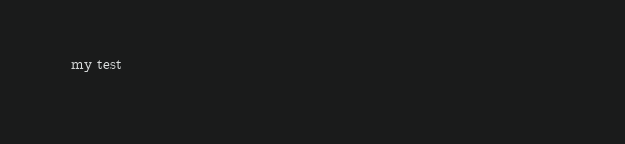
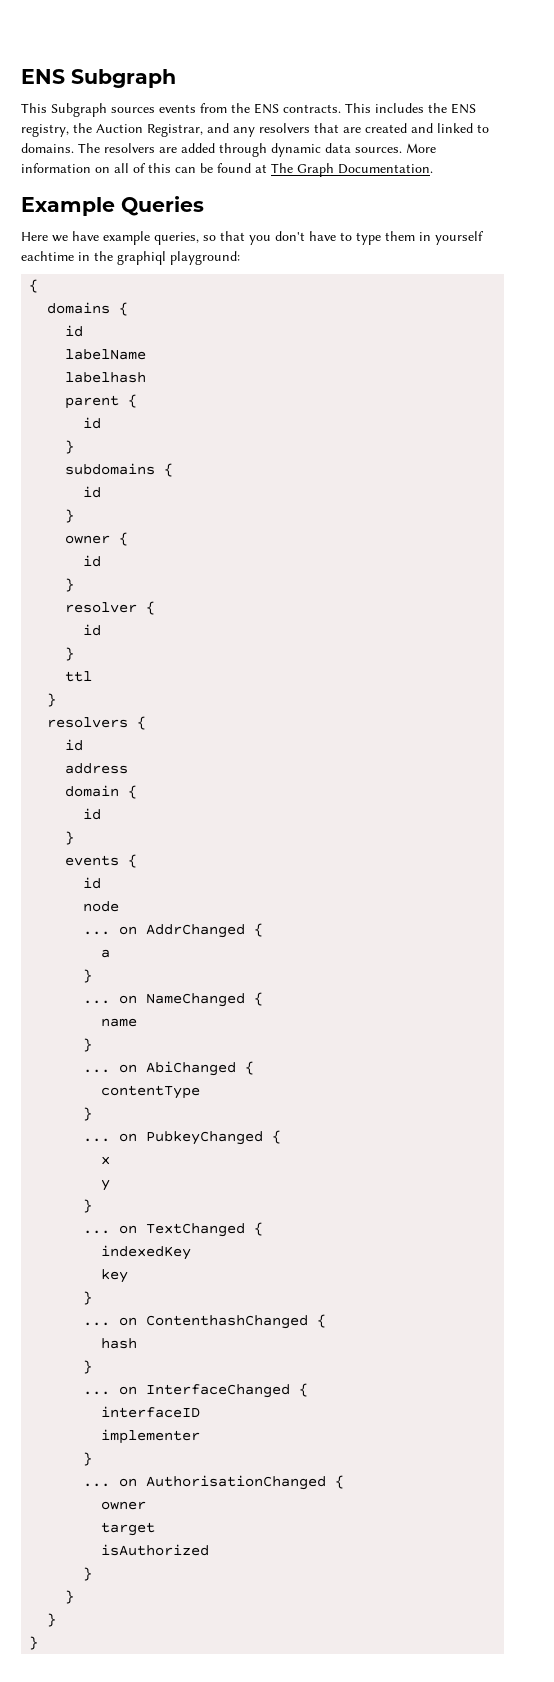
[71,60,122,72] my test -> [21,69,176,88] [21,103,476,117] [21,123,489,137] [21,143,436,157] [21,163,433,177] [21,196,204,216] [21,231,484,245] [21,251,240,265] [29,279,39,293] [47,302,129,316] [65,325,84,337] [65,349,147,360] [65,372,147,383] [65,394,138,409] [83,417,102,429] [65,440,75,454] [65,463,174,477] [83,486,102,498] [65,509,75,523] [65,532,129,546] [83,555,102,567] [65,578,75,592] [65,601,156,615] [83,624,102,636] [65,647,75,661] [65,671,93,682] [47,693,57,707] [47,716,147,730] [65,739,84,751] [65,763,129,774] [65,785,138,799] [83,808,102,820] [65,831,75,845] [65,854,138,868] [83,877,102,889] [83,901,120,912] [83,923,264,938] [101,949,111,958] [83,969,93,983] [83,992,264,1007] [101,1018,138,1027] [83,1038,93,1052] [83,1061,255,1076] [101,1085,201,1099] [83,1107,93,1121] [83,1130,282,1145] [101,1156,111,1165] [101,1179,111,1191] [83,1199,93,1213] [83,1222,264,1237] [101,1245,192,1260] [101,1269,129,1283] [83,1291,93,1305] [83,1314,327,1329] [101,1338,138,1349] [83,1360,93,1374] [83,1383,309,1398] [101,1406,201,1418] [101,1429,201,1444] [83,1452,93,1466] [83,1475,345,1490] [101,1501,147,1510] [101,1522,156,1536] [101,1544,210,1556] [83,1567,93,1581] [65,1590,75,1604] [47,1613,57,1627] [29,1636,39,1650] ENS Subgraph // This Subgraph sources events from the ENS contracts. This includes the ENS registry, the Auction Registrar, and any resolvers that are created and linked to domains. The resolvers are added through dynamic data sources. More information on all of this can be found at The Graph Documentation. // Example Queries // Here we have example queries, so that you don't have to type them in yourself eachtime in the graphiql playground: // { // domains { // id // labelName // labelhash // parent { // id // } // subdomains { // id // } // owner { // id // } // resolver { // id // } // ttl // } // resolvers { // id // address // domain { // id // } // events { // id // node // ... on AddrChanged { // a // } // ... on NameChanged { // name // } // ... on AbiChanged { // contentType // } // ... on PubkeyChanged { // x // y // } // ... on TextChanged { // indexedKey // key // } // ... on ContenthashChanged { // hash // } // ... on InterfaceChanged { // interfaceID // implementer // } // ... on AuthorisationChanged { // owner // target // isAuthorized // } // } // } // }

